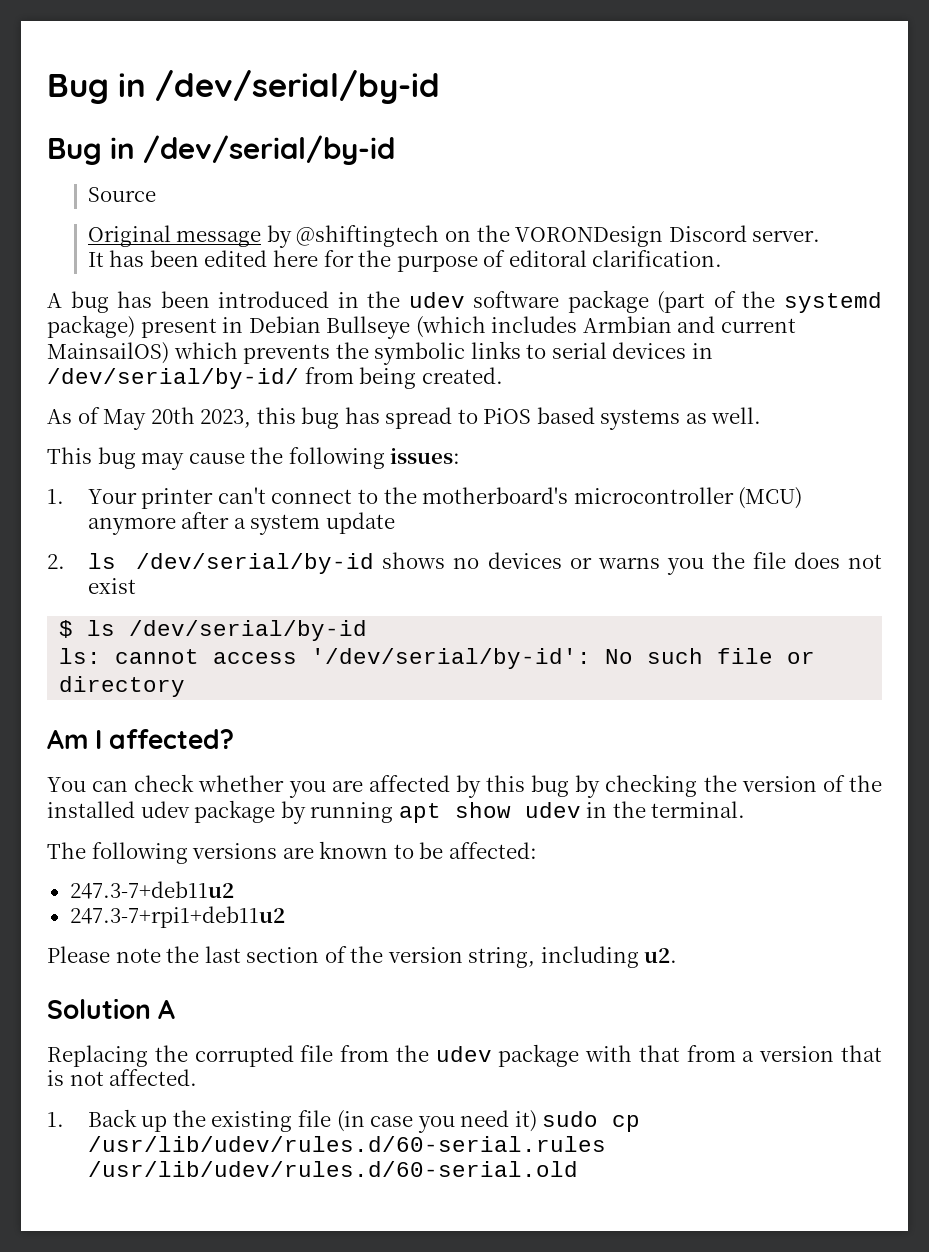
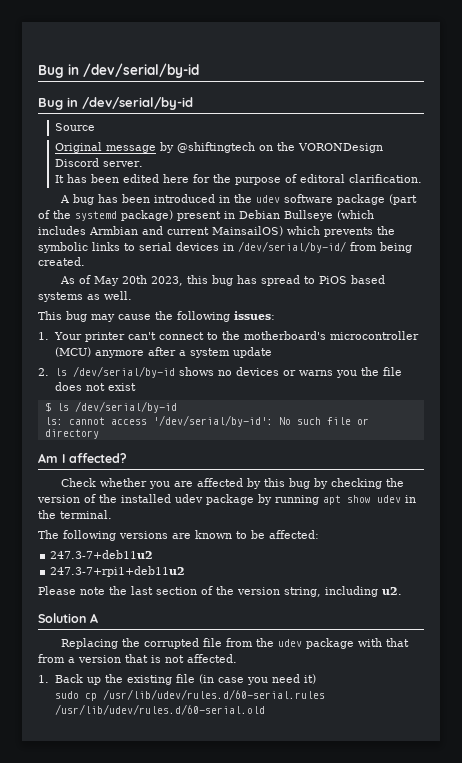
[47,774,195,792] You can check -> [60,478,96,487] Check
(537, 1121) none -> (316, 679) //

